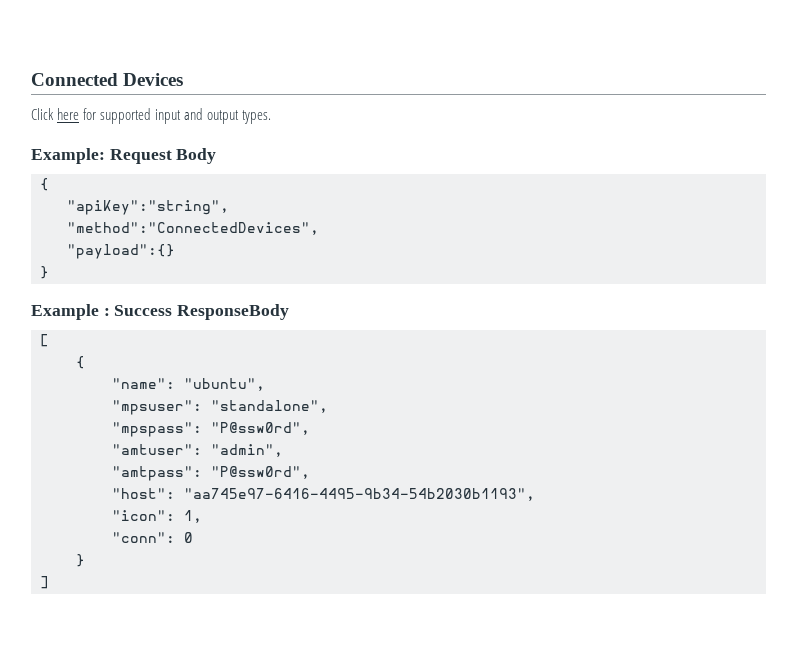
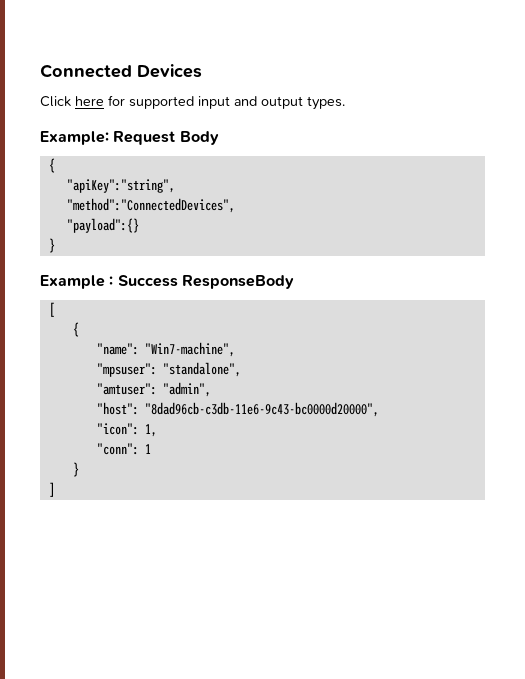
[184,378,265,391] "ubuntu", -> [144,342,235,357] "Win7-machine",
[112,422,310,437] // "mpspass": "P@ssw0rd", -> (241, 369) none
[112,466,310,481] // "amtpass": "P@ssw0rd", -> (211, 389) none
[184,488,535,501] "aa745e97-6416-4495-9b34-54b2030b1193", -> [144,402,379,417] "8dad96cb-c3db-11e6-9c43-bc0000d20000",
[184,532,193,543] 0 -> [144,444,151,454] 1

